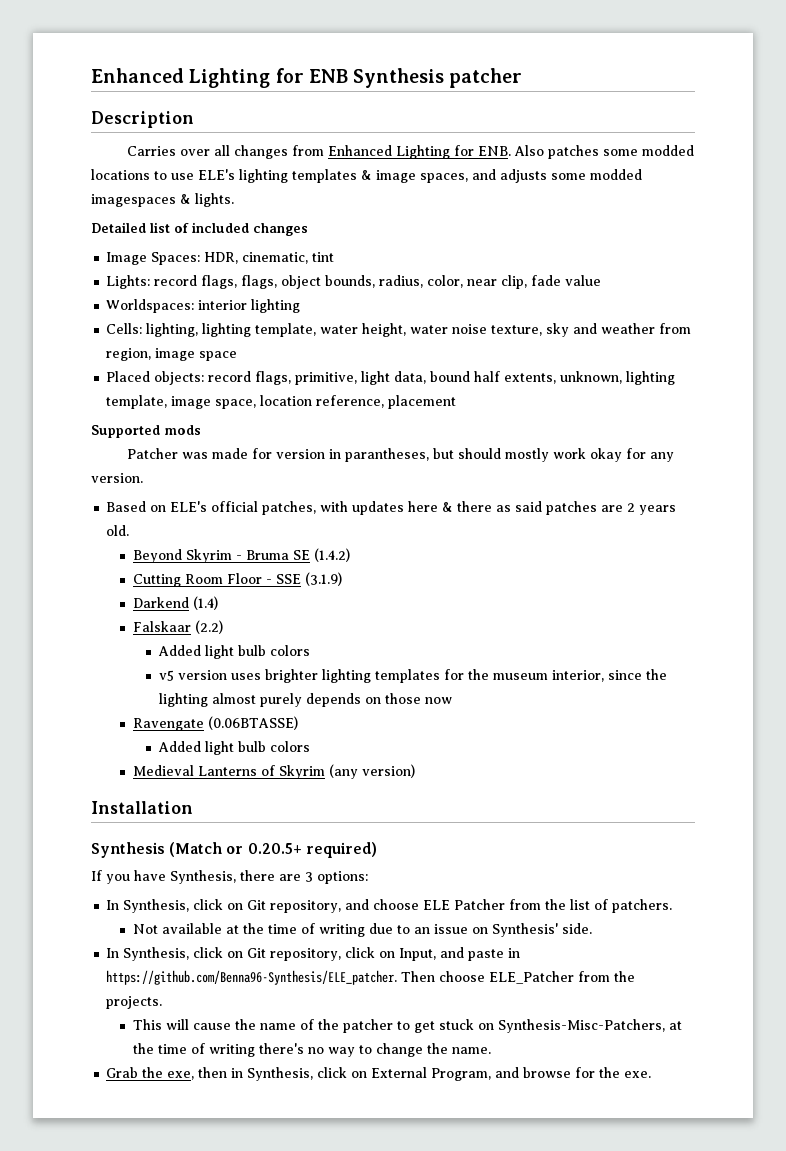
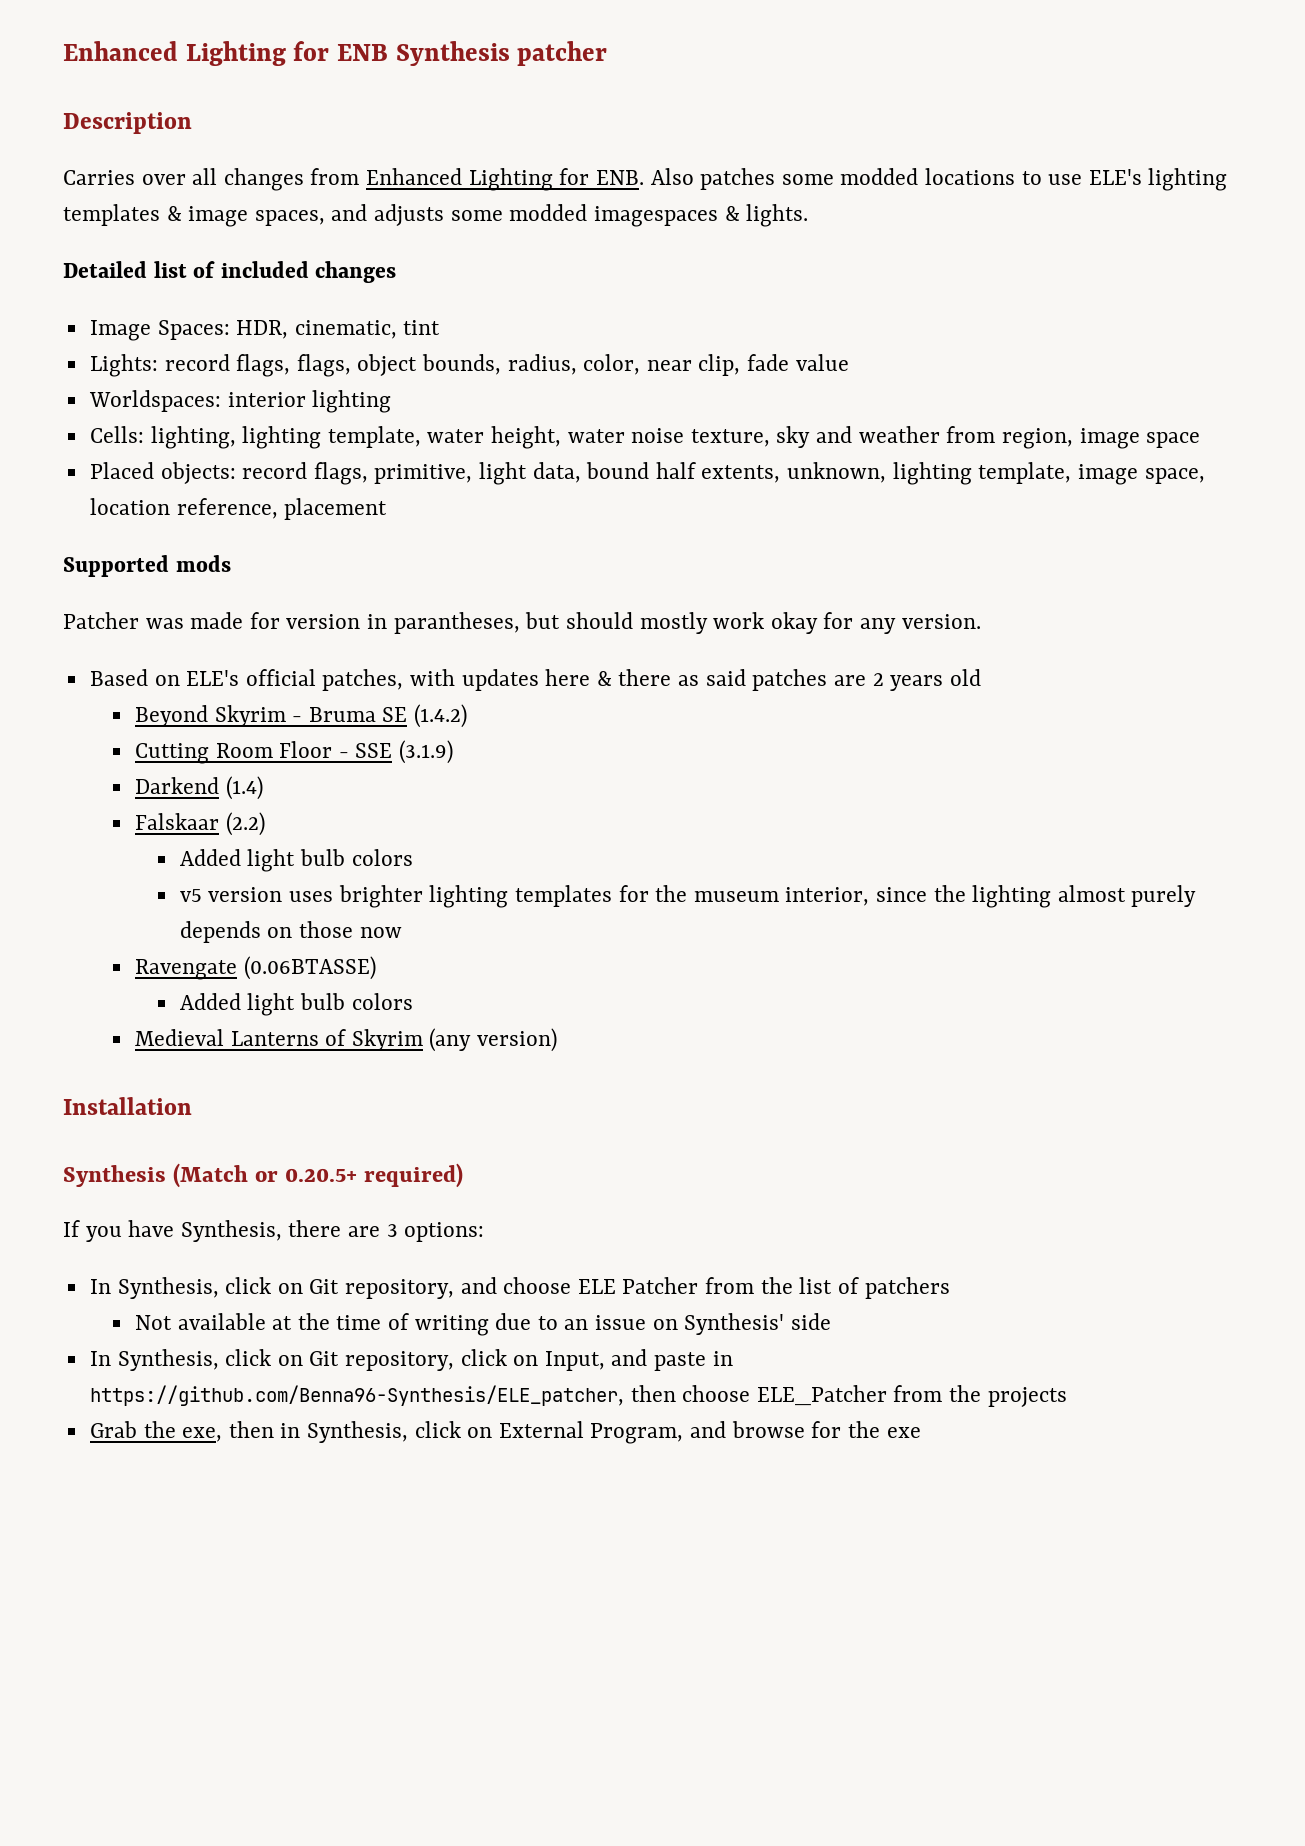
[106,525,130,536] old. -> [949,669,981,686] old
[612,899,673,913] patchers. -> [864,1277,950,1299] patchers
[561,923,592,934] side. -> [790,1313,831,1330] side
[106,970,436,985] https://github.com/Benna96-Synthesis/ELE_patcher. Then -> [89,1385,676,1406] https://github.com/Benna96-Synthesis/ELE_patcher, then
[106,996,163,1009] [132,1019,682,1033] [132,1043,491,1057] projects. // This will cause the name of the patcher to get stuck on Synthesis-Misc-Patchers, at the time of writing there's no way to change the name. -> [987,1387,1067,1407] projects
[624,1071,652,1078] exe. -> [886,1427,921,1438] exe

